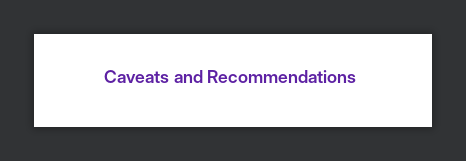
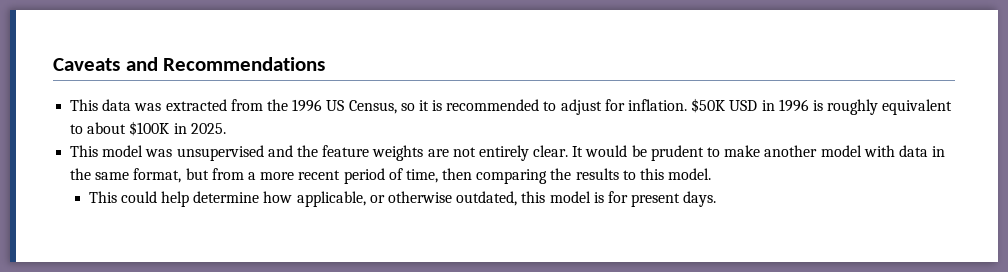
(357, 76) none -> [70,98,953,115] [70,121,226,136] [70,145,946,161] [70,168,712,184] [88,191,717,207] // This data was extracted from the 1996 US Census, so it is recommended to adjust for inflation. $50K USD in 1996 is roughly equivalent to about $100K in 2025. // This model was unsupervised and the feature weights are not entirely clear. It would be prudent to make another model with data in the same format, but from a more recent period of time, then comparing the results to this model. // This could help determine how applicable, or otherwise outdated, this model is for present days.

